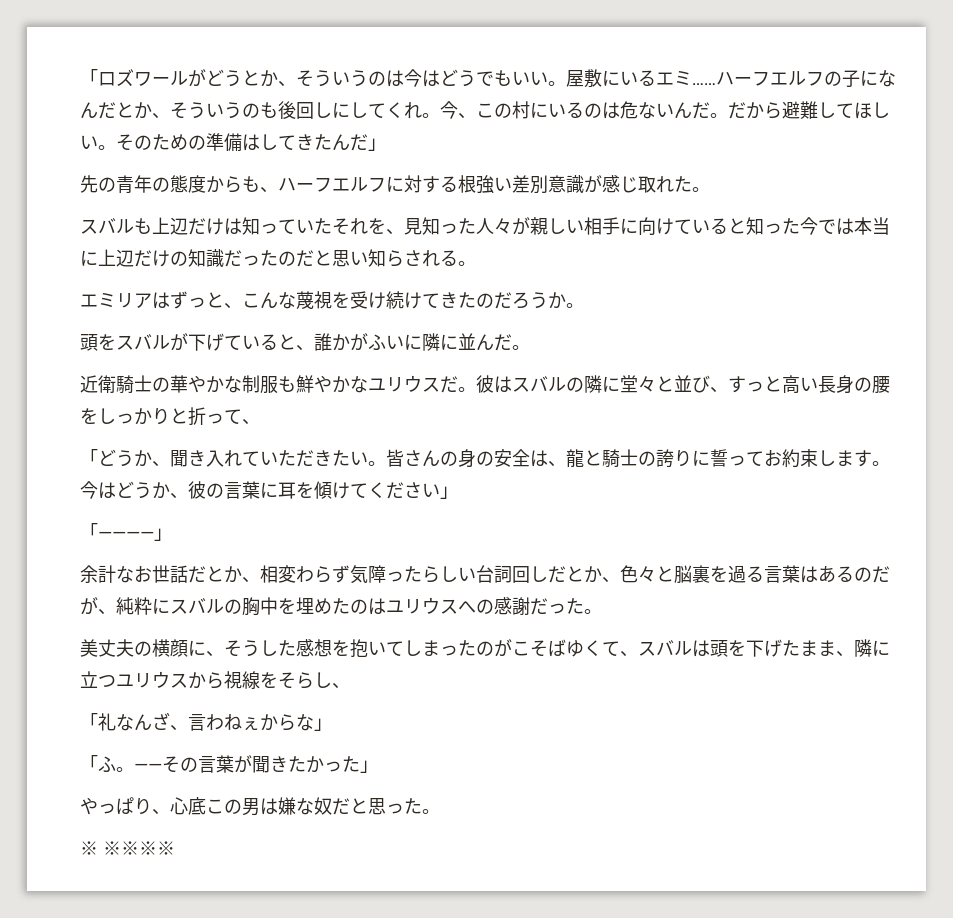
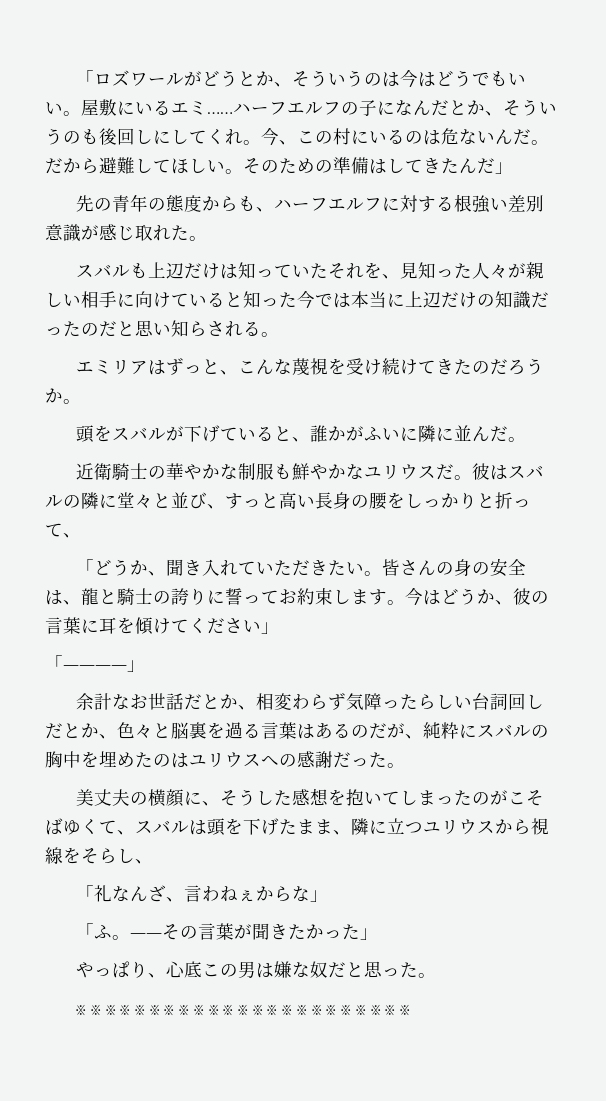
[102,841,175,855] ※※※※ -> [90,1004,411,1016] ※ ※ ※ ※ ※ ※ ※ ※ ※ ※ ※ ※ ※ ※ ※ ※ ※ ※ ※ ※ ※ ※

